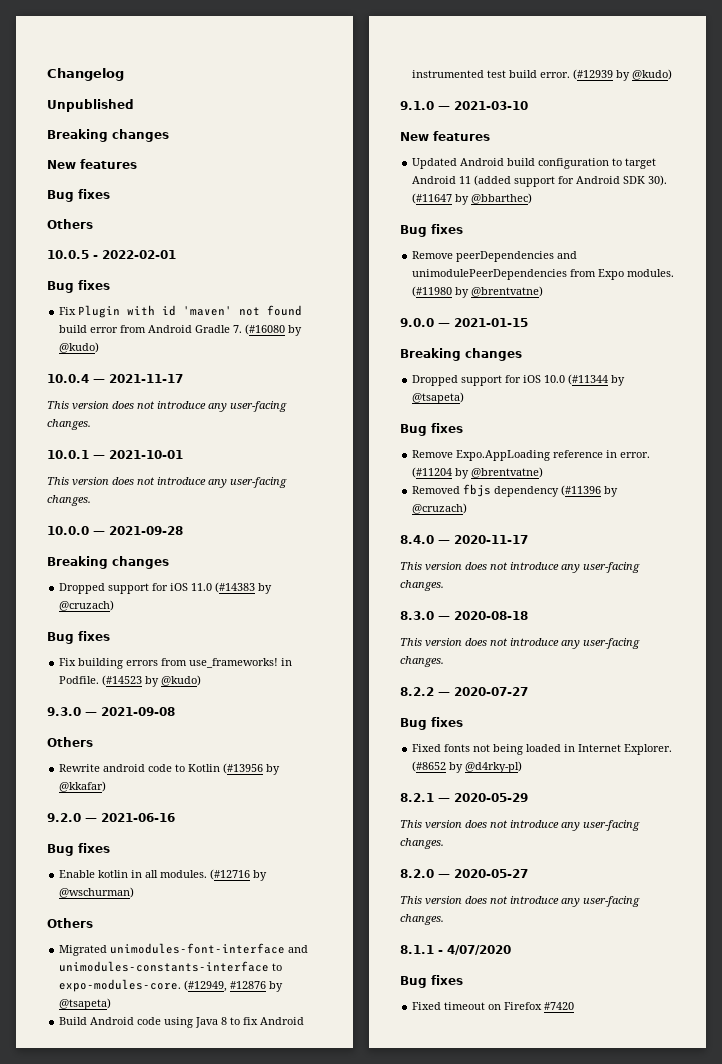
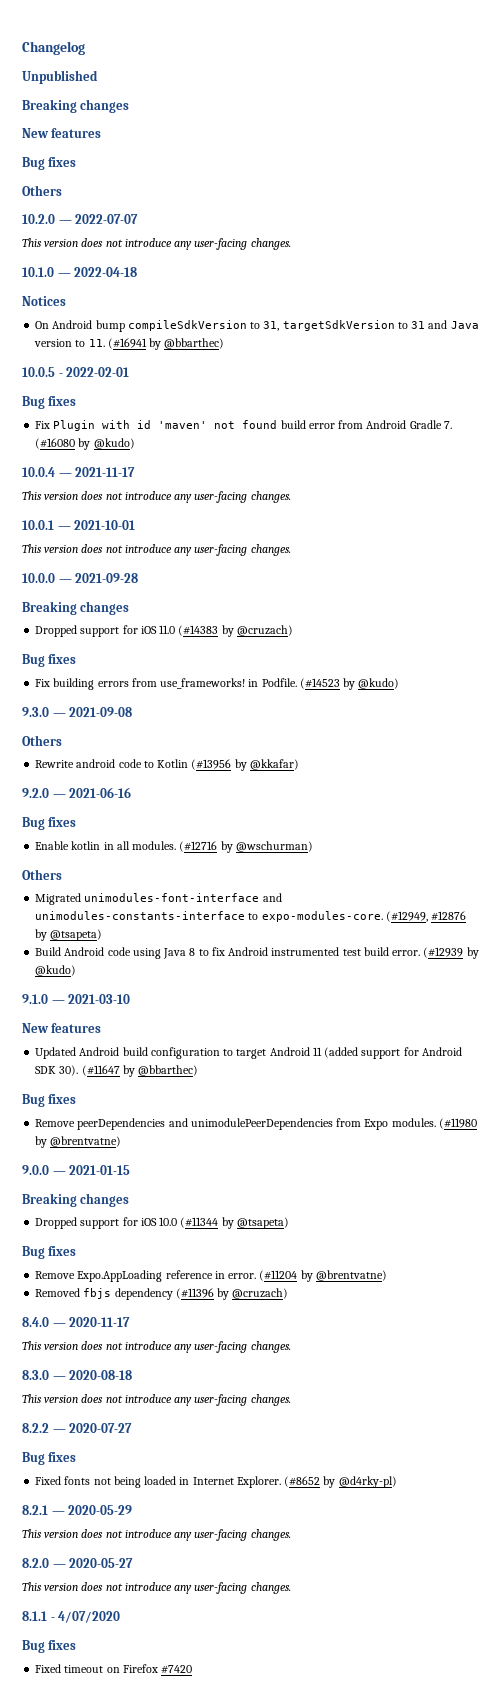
(93, 224) none -> [22,214,139,224] [22,238,291,250] [22,267,138,277] [22,296,66,306] [35,320,479,332] [34,338,225,350] // 10.2.0 — 2022-07-07 // This version does not introduce any user-facing changes. // 10.1.0 — 2022-04-18 // Notices // On Android bump compileSdkVersion to 31, targetSdkVersion to 31 and Java version to 11. (#16941 by @bbarthec)

